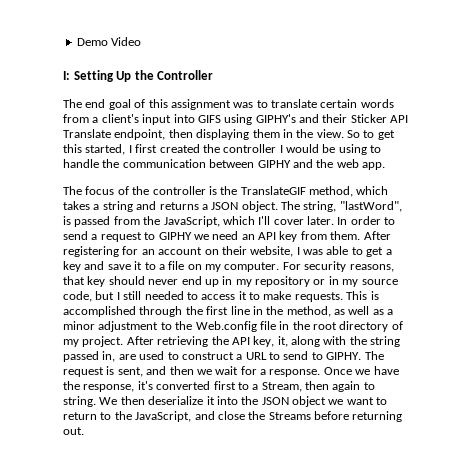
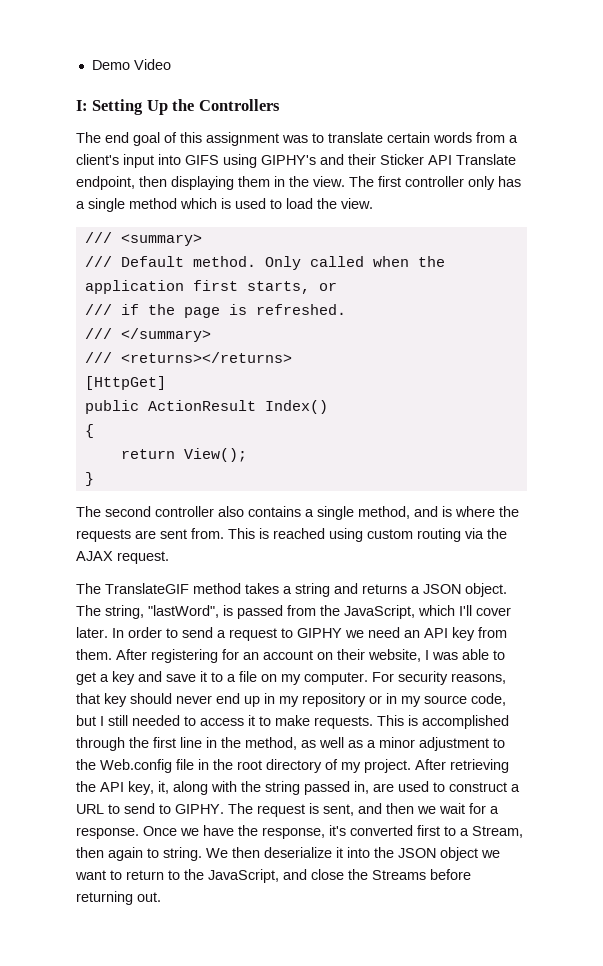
[157,70,214,80] Controller -> [198,99,280,111] Controllers
[347,130,395,140] [63,144,382,155] [63,159,385,170] [63,186,389,197] So to get this started, I first created the controller I would be using to handle the communication between GIPHY and the web app. // The focus of the controller is the TranslateGIF method, which -> [349,176,521,190] [76,198,373,212] [84,232,202,246] [84,256,445,270] [84,280,337,294] [84,304,346,318] [84,328,211,342] [84,352,292,363] [84,376,166,390] [84,400,328,414] [84,424,94,438] [120,448,247,462] [84,472,94,486] [76,506,519,520] [76,528,507,542] [76,551,169,564] [76,583,241,594] The first controller only has a single method which is used to load the view. // /// <summary> // /// Default method. Only called when the application first starts, or // /// if the page is refreshed. // /// </summary> // /// <returns></returns> // [HttpGet] // public ActionResult Index() // { // return View(); // } // The second controller also contains a single method, and is where the requests are sent from. This is reached using custom routing via the AJAX request. // The TranslateGIF method

